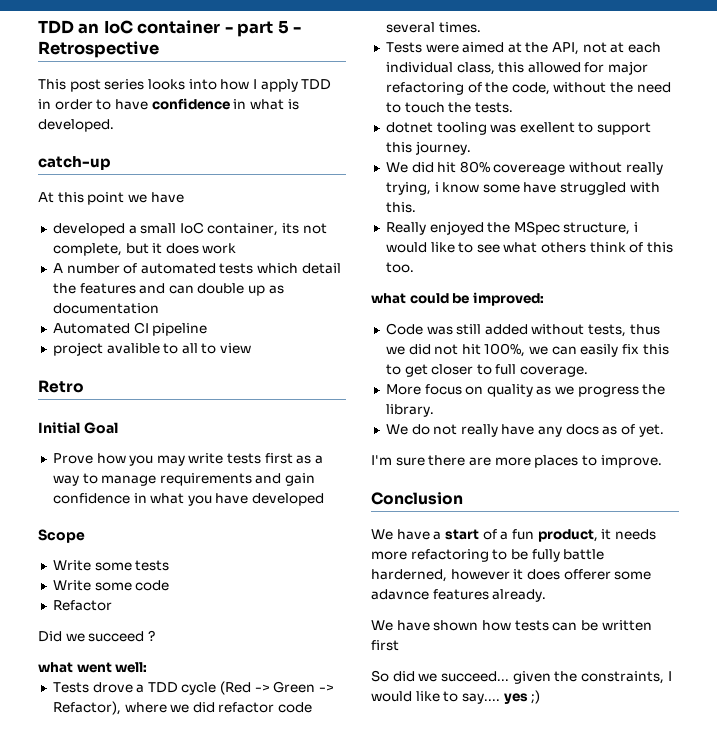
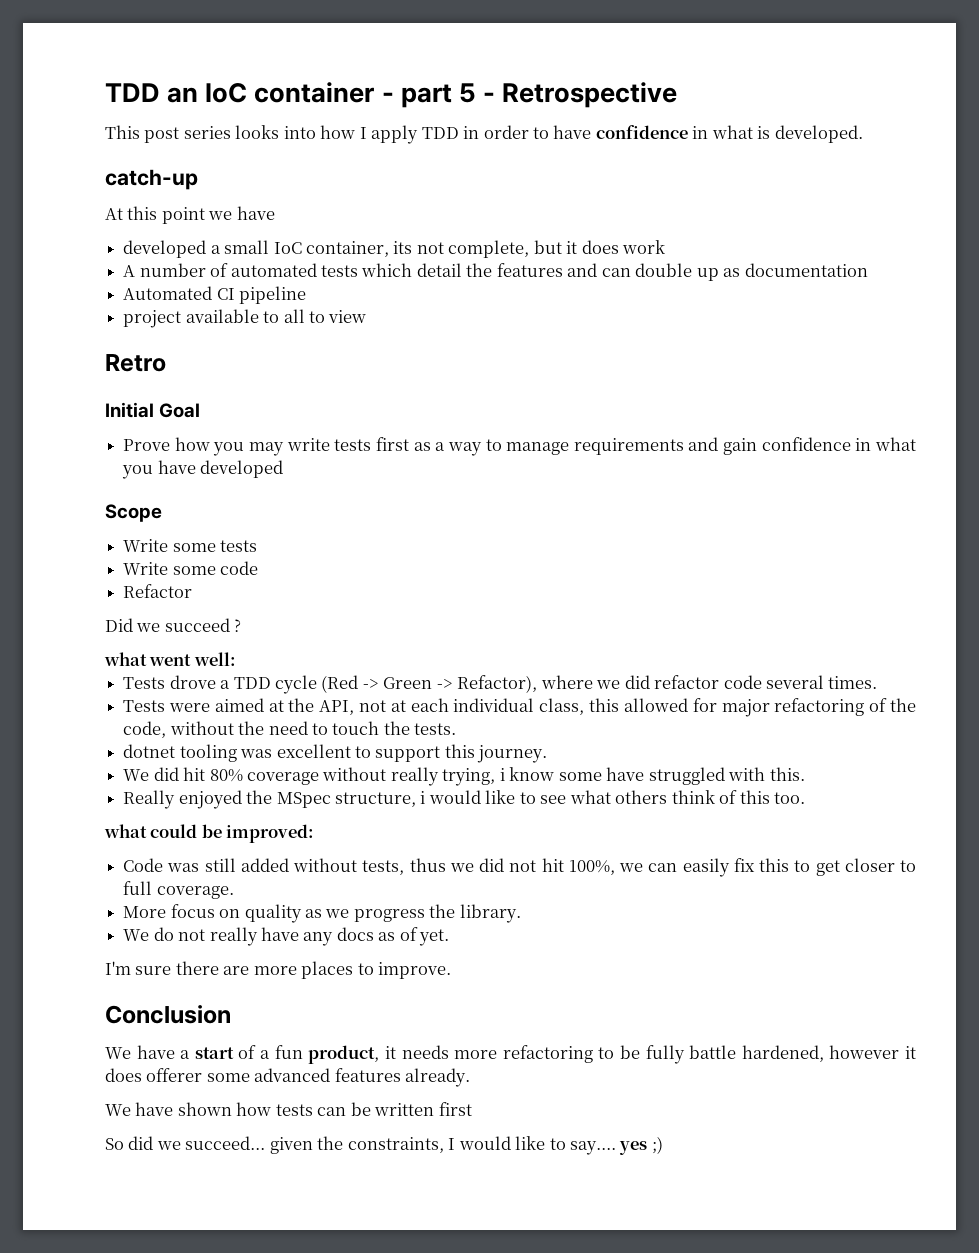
[106,343,160,354] avalible -> [185,309,259,323] available
[519,122,575,133] exellent -> [276,744,351,758] excellent
[493,164,566,175] covereage -> [246,772,319,785] coverage
[371,569,447,582] harderned, -> [741,1045,824,1062] hardened,
[371,589,429,600] adavnce -> [254,1068,331,1082] advanced

